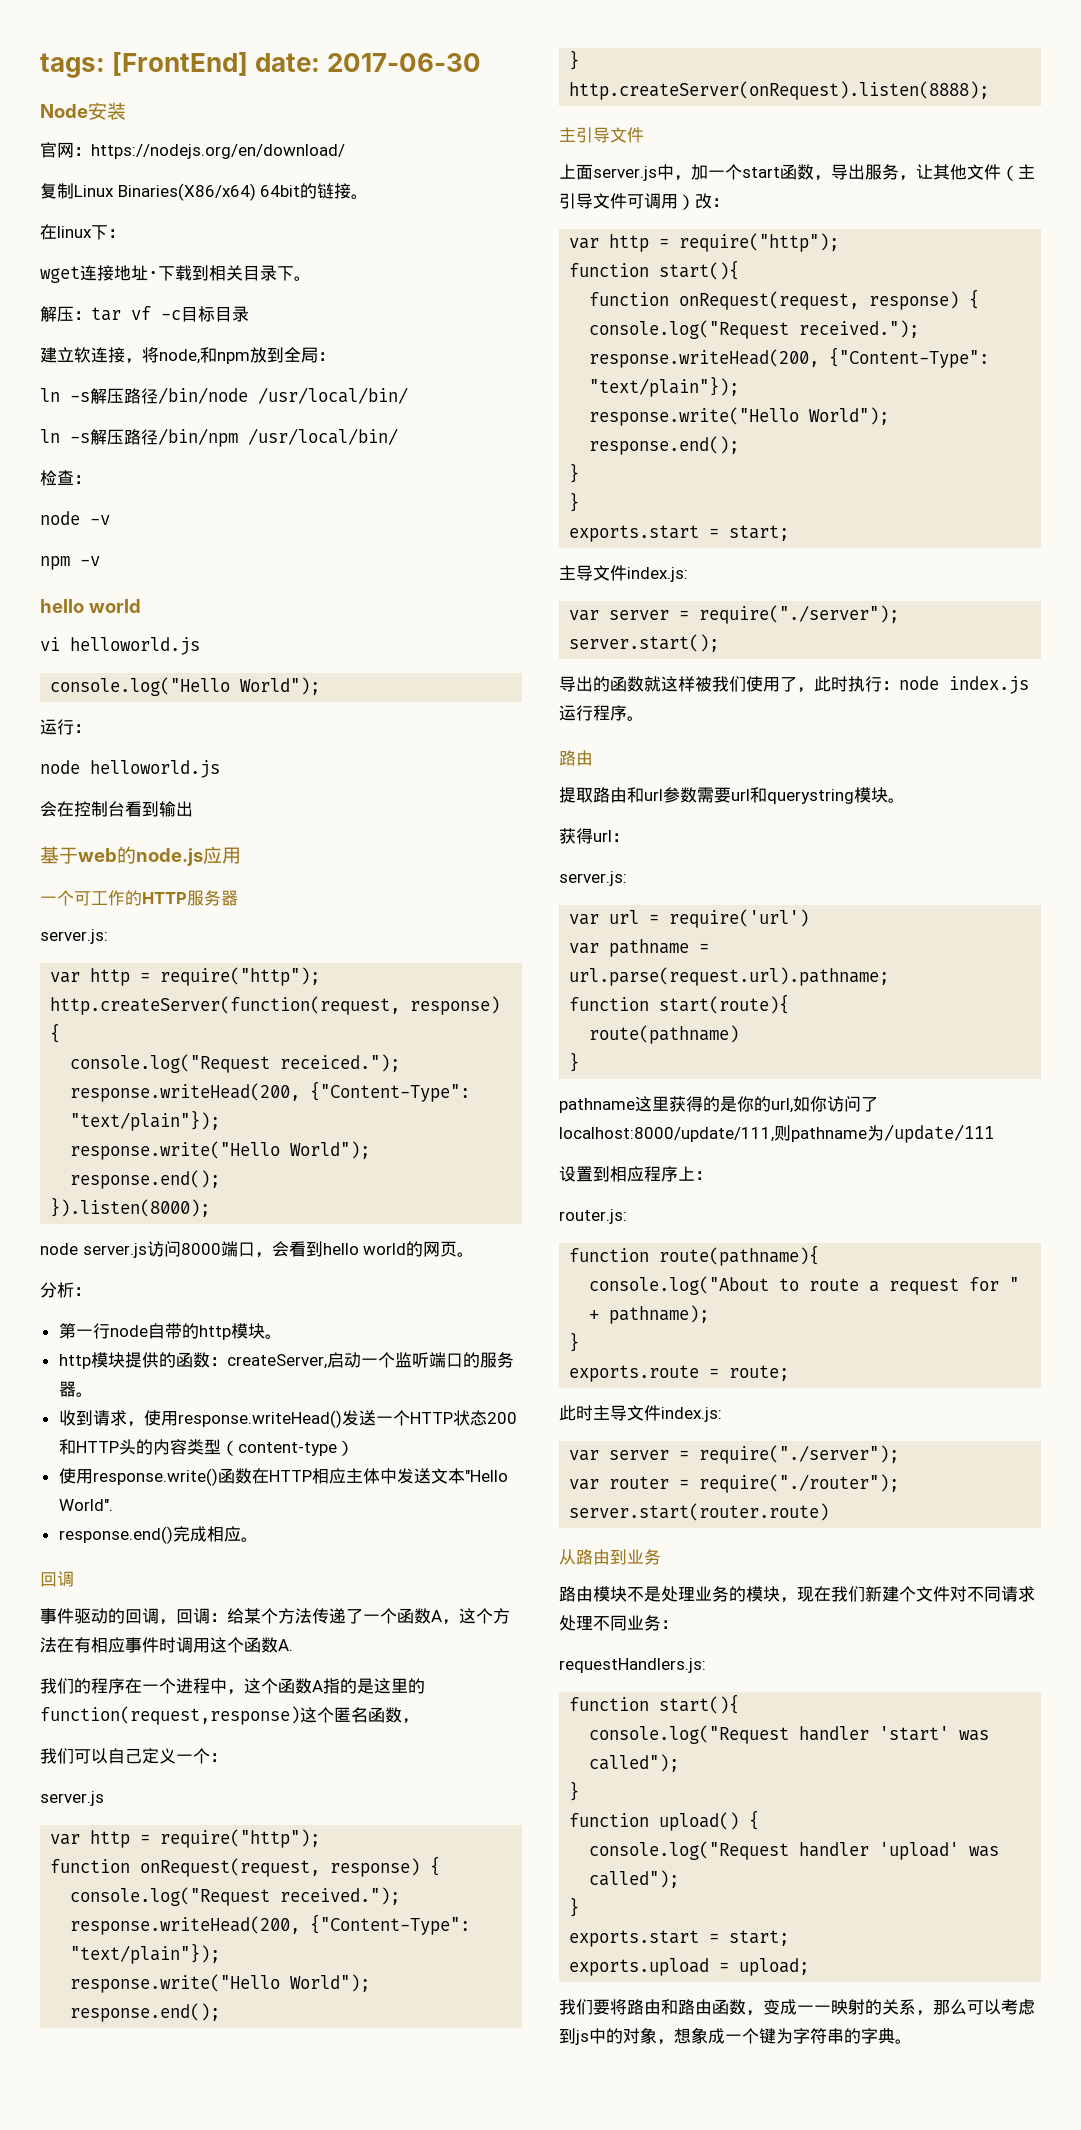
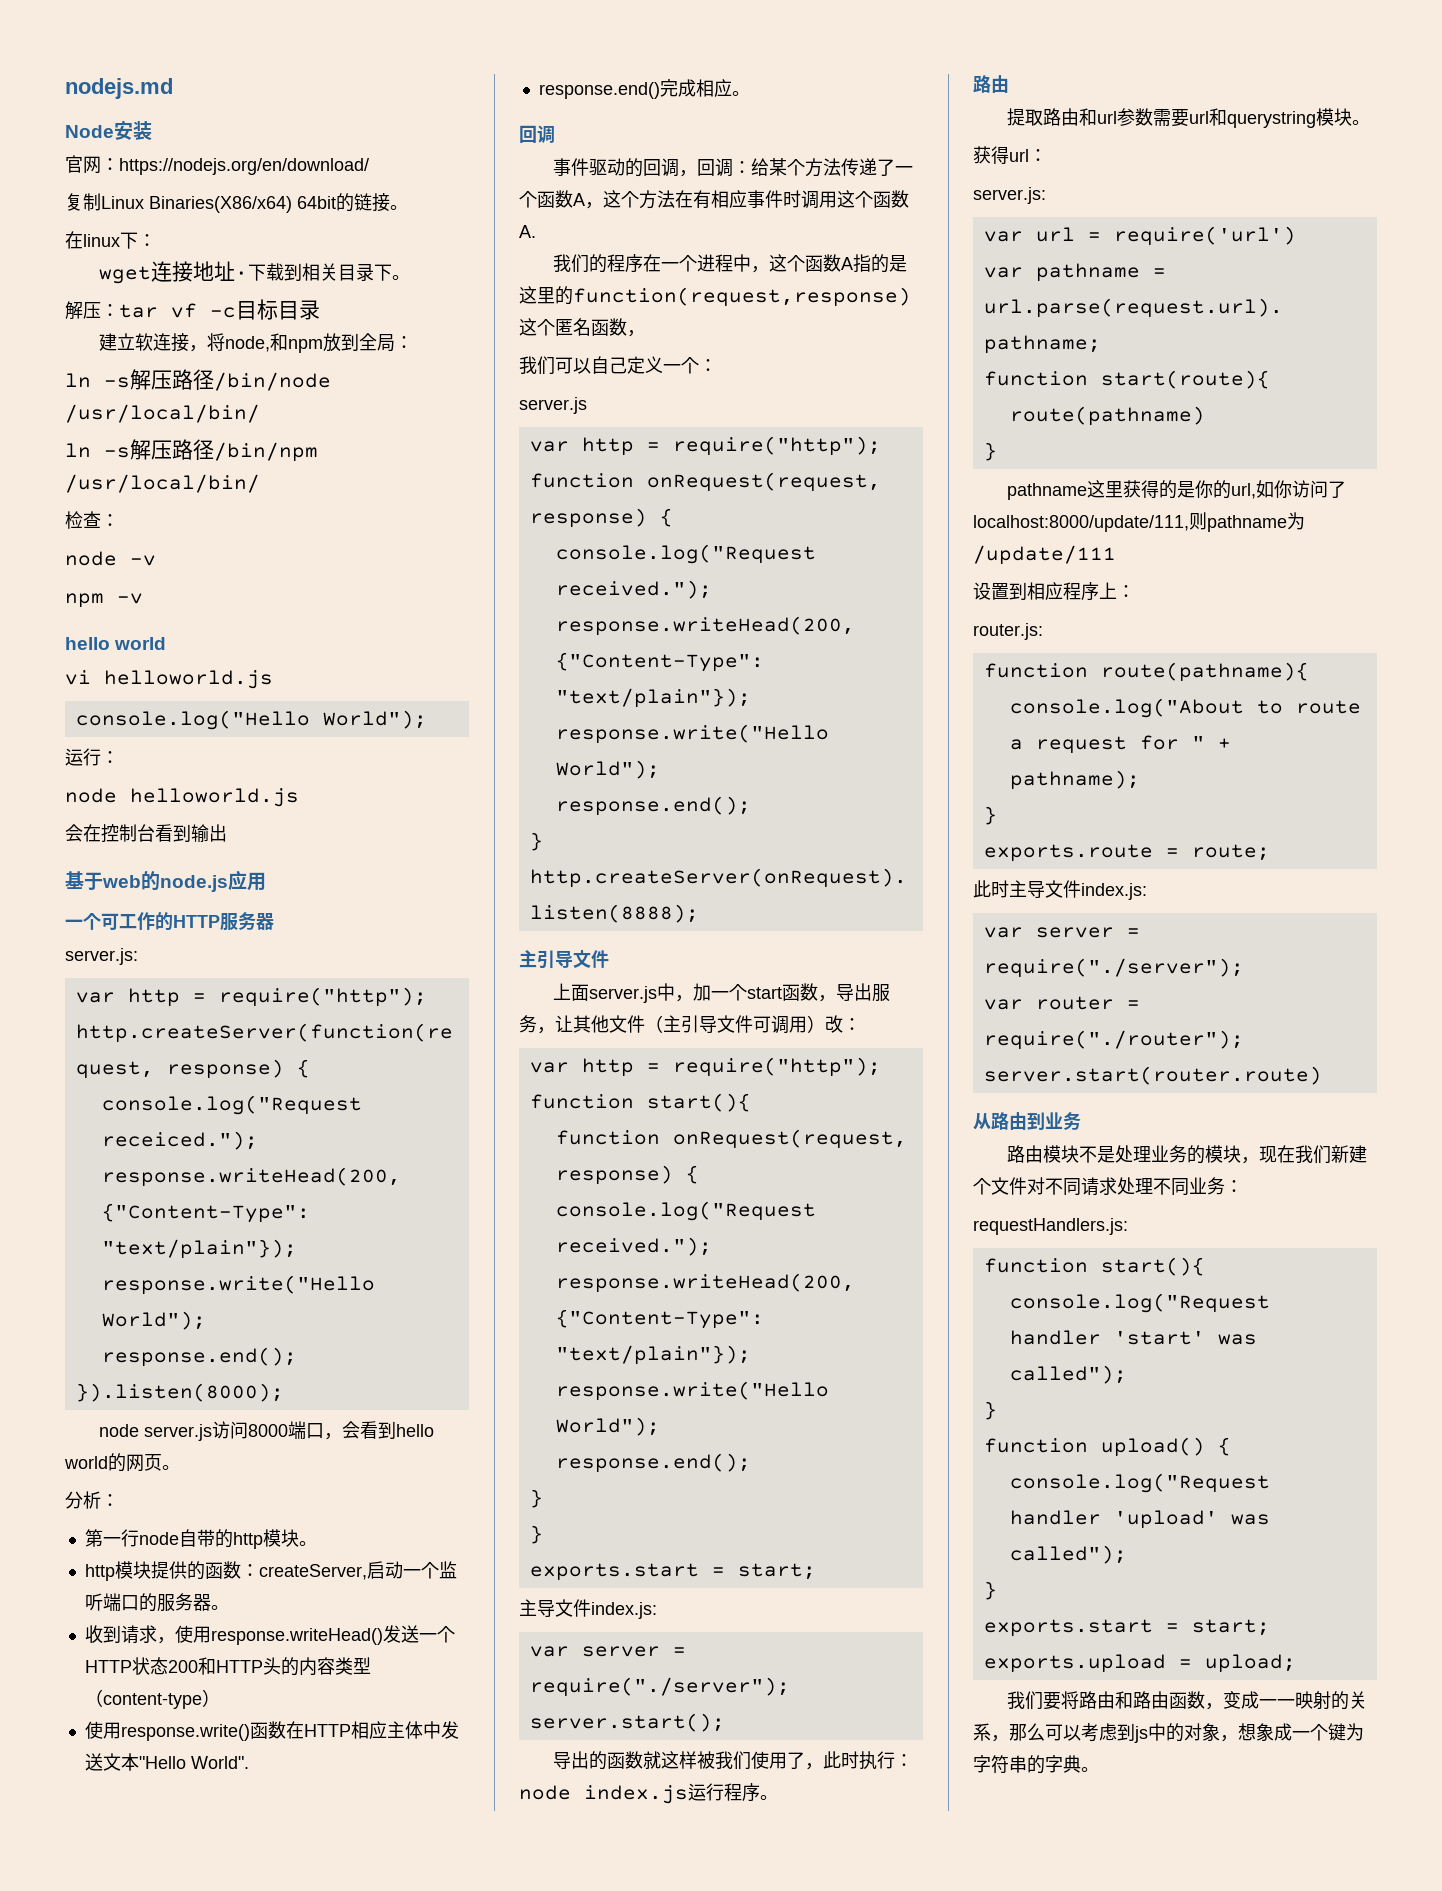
[40,52,482,78] tags: [FrontEnd] date: 2017-06-30 -> [65,78,173,99] nodejs.md

